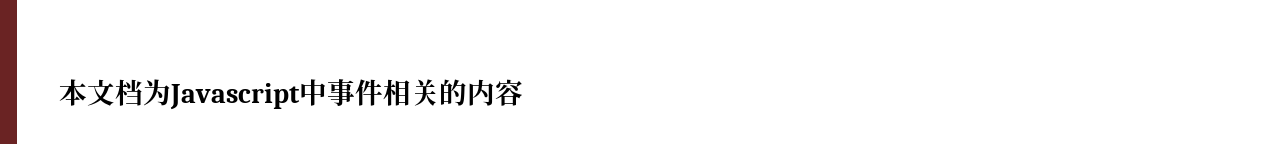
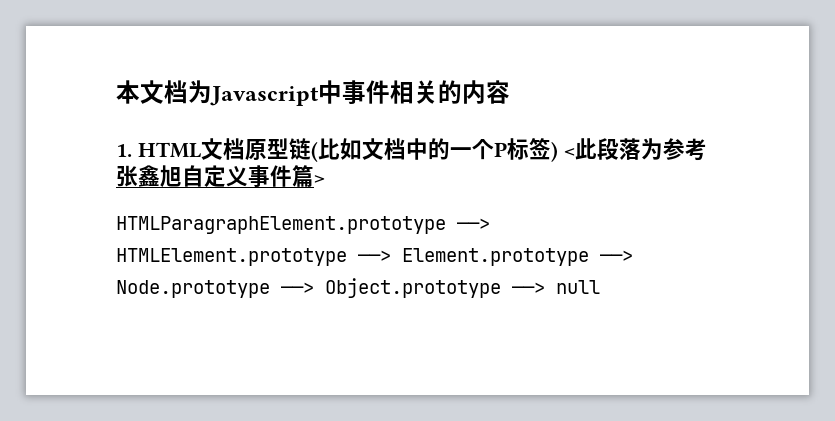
(523, 92) none -> [116,138,707,162] [116,165,325,187] [116,216,490,234] [116,248,633,266] [116,278,600,298] // 1. HTML文档原型链(比如文档中的一个P标签) <此段落为参考张鑫旭自定义事件篇> // HTMLParagraphElement.prototype ——> HTMLElement.prototype ——> Element.prototype ——> Node.prototype ——> Object.prototype ——> null

